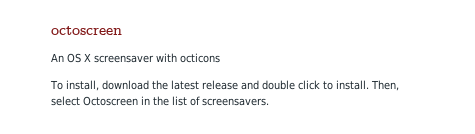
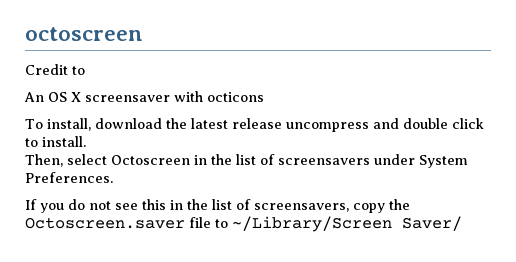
(122, 30) none -> [25,64,85,75] // Credit to
(238, 85) none -> [285,122,369,132] uncompress
(369, 85) none -> (86, 141) //
[202,98,269,106] screensavers. -> [278,154,468,168] [25,172,113,183] [25,199,410,213] [25,216,462,232] screensavers under System Preferences. // If you do not see this in the list of screensavers, copy the Octoscreen.saver file to ~/Library/Screen Saver/

